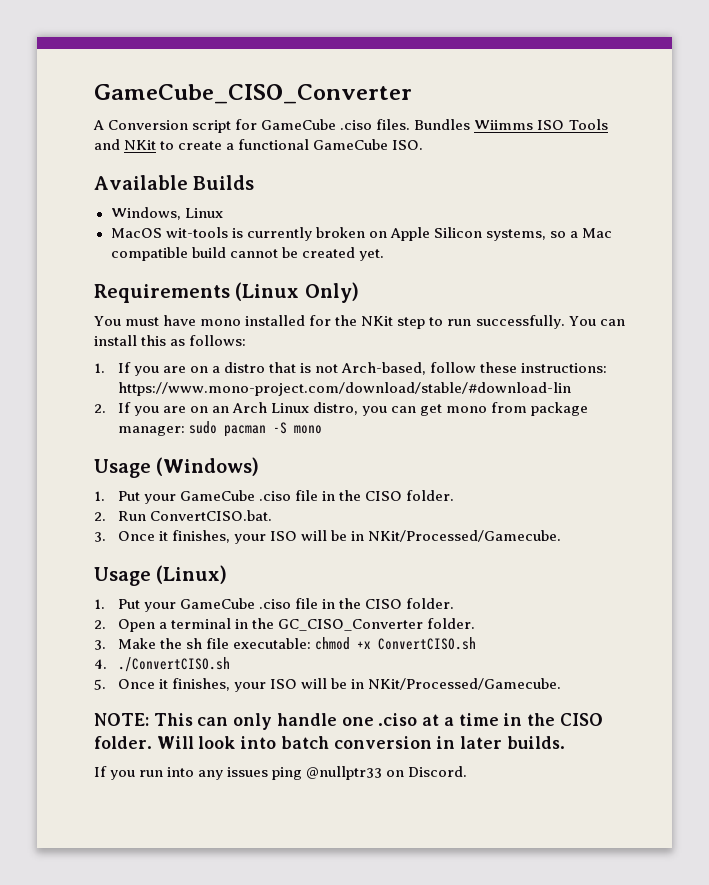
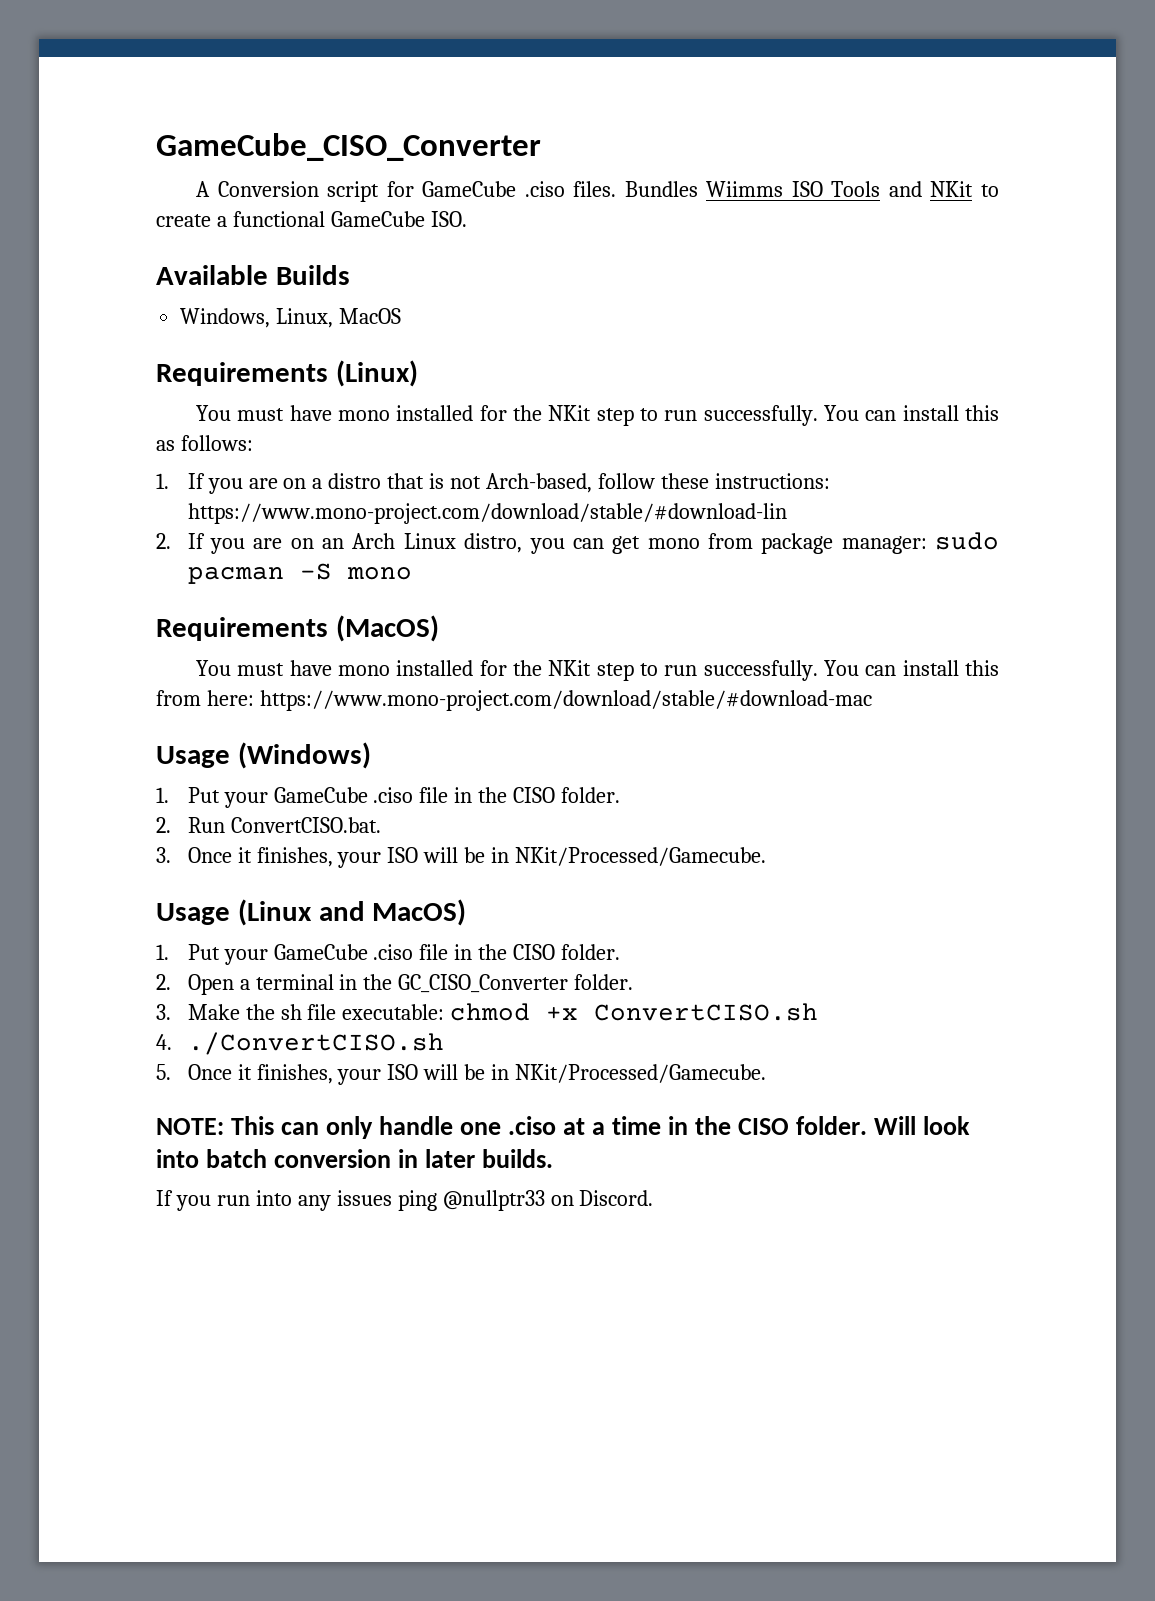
[184,208,223,218] Linux // -> [276,308,334,328] Linux,
[165,227,613,241] [110,247,384,261] [94,282,359,303] wit-tools is currently broken on Apple Silicon systems, so a Mac compatible build cannot be created yet. // Requirements (Linux Only) -> [156,360,418,387] // Requirements (Linux)
(322, 429) none -> [156,615,439,642] [196,660,1000,681] [156,690,872,711] // Requirements (MacOS) // You must have mono installed for the NKit step to run successfully. You can install this from here: https://www.mono-project.com/download/stable/#download-mac
[156,565,228,584] (Linux) -> [237,899,467,926] (Linux and MacOS)

